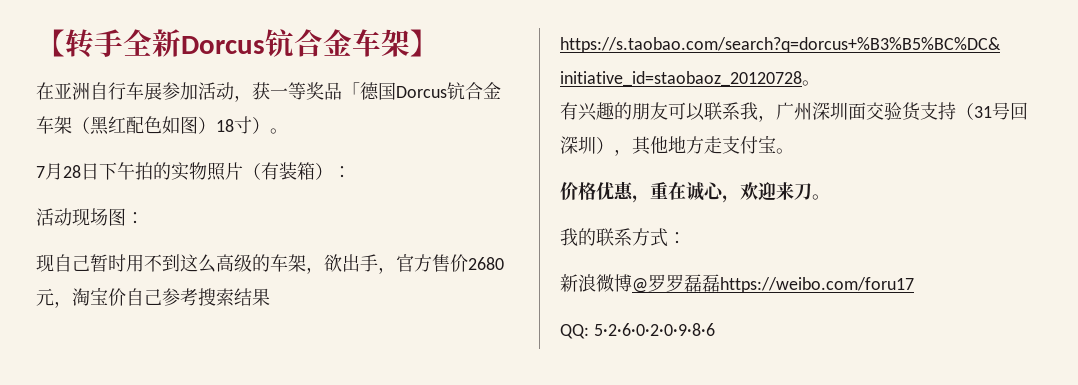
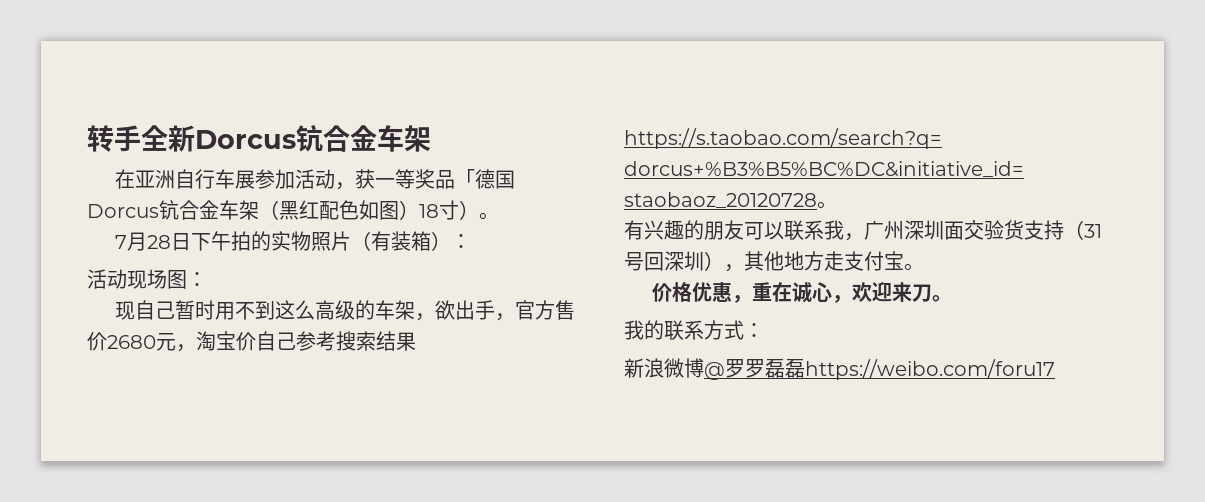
[36,29,65,57] 【 -> (87, 138) none
[410,29,439,57] 】 -> (431, 138) none
[560,323,715,339] // QQ: 5·2·6·0·2·0·9·8·6 -> (1055, 369) none

